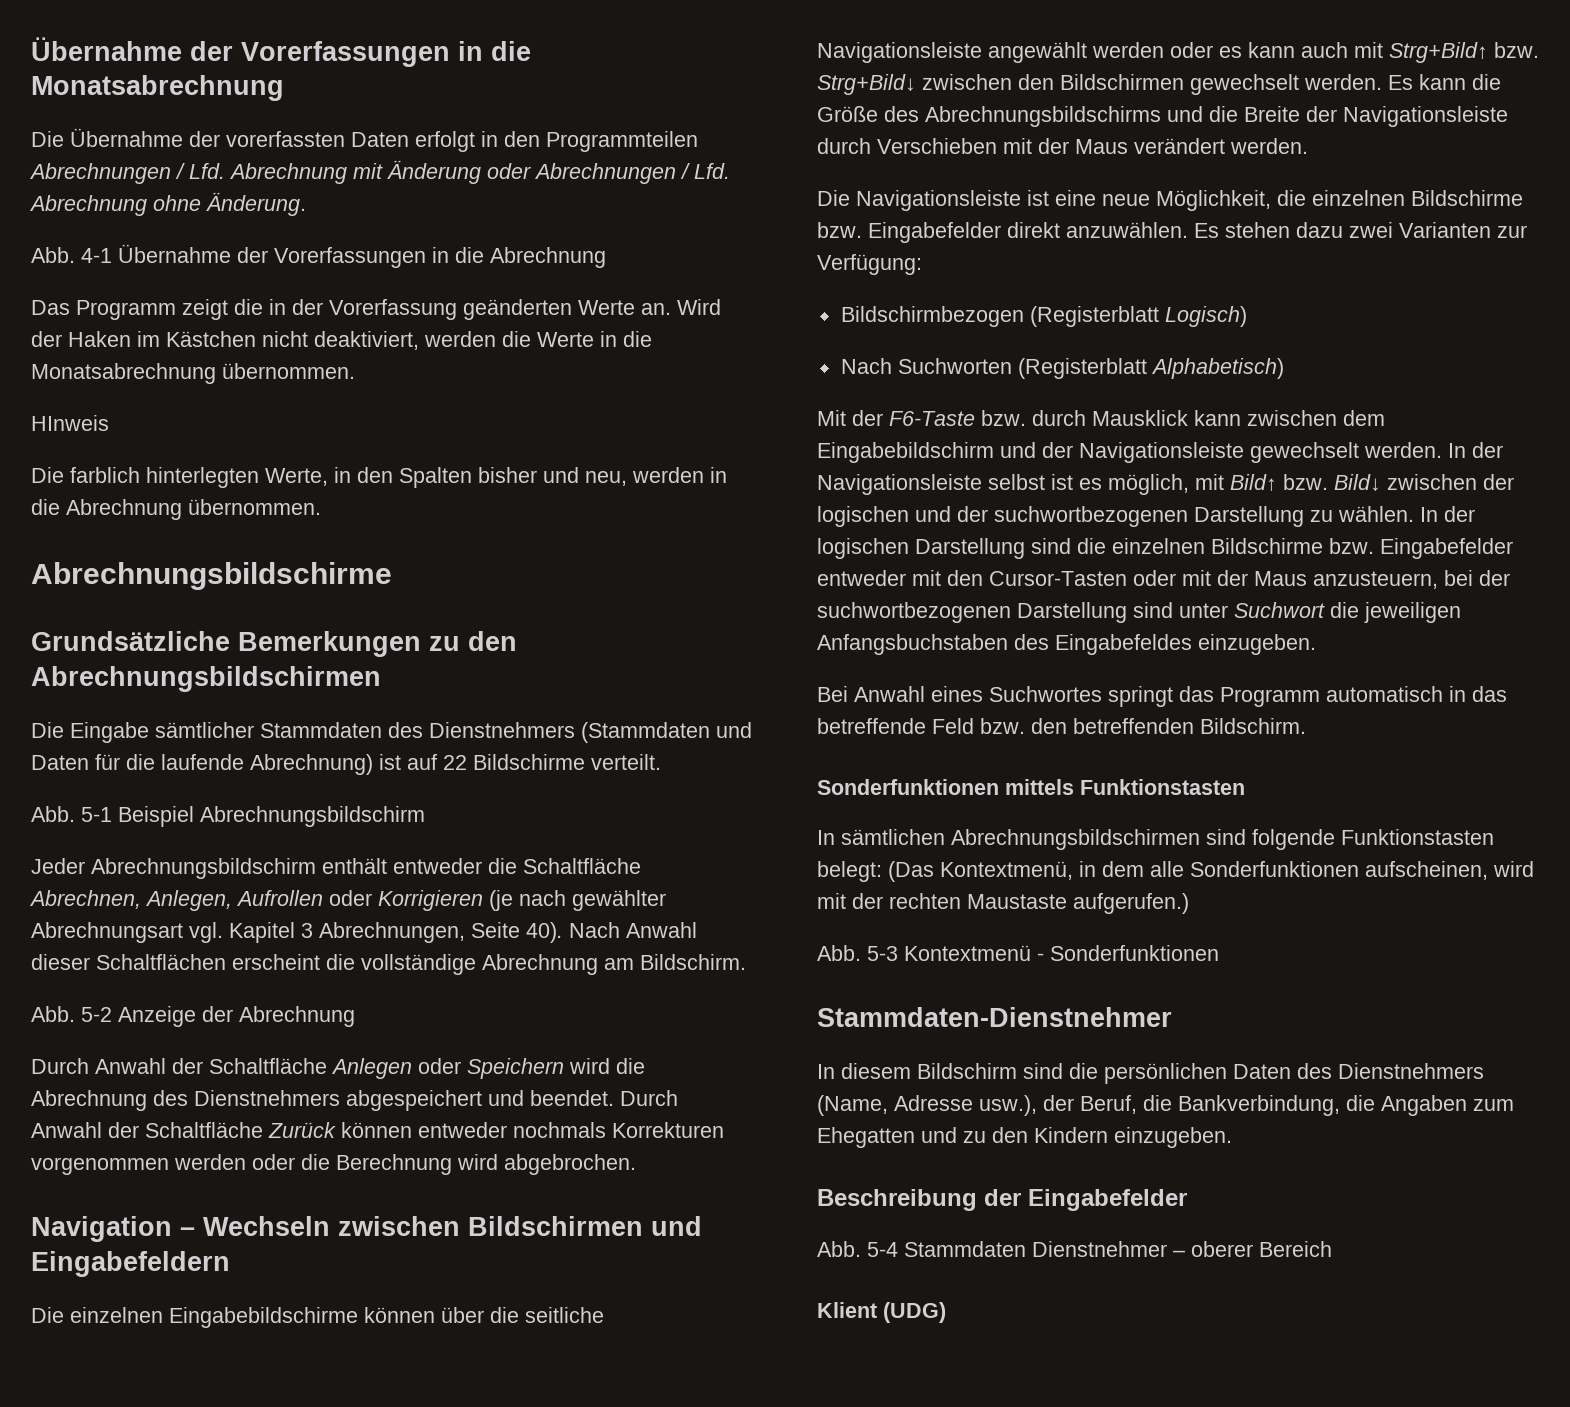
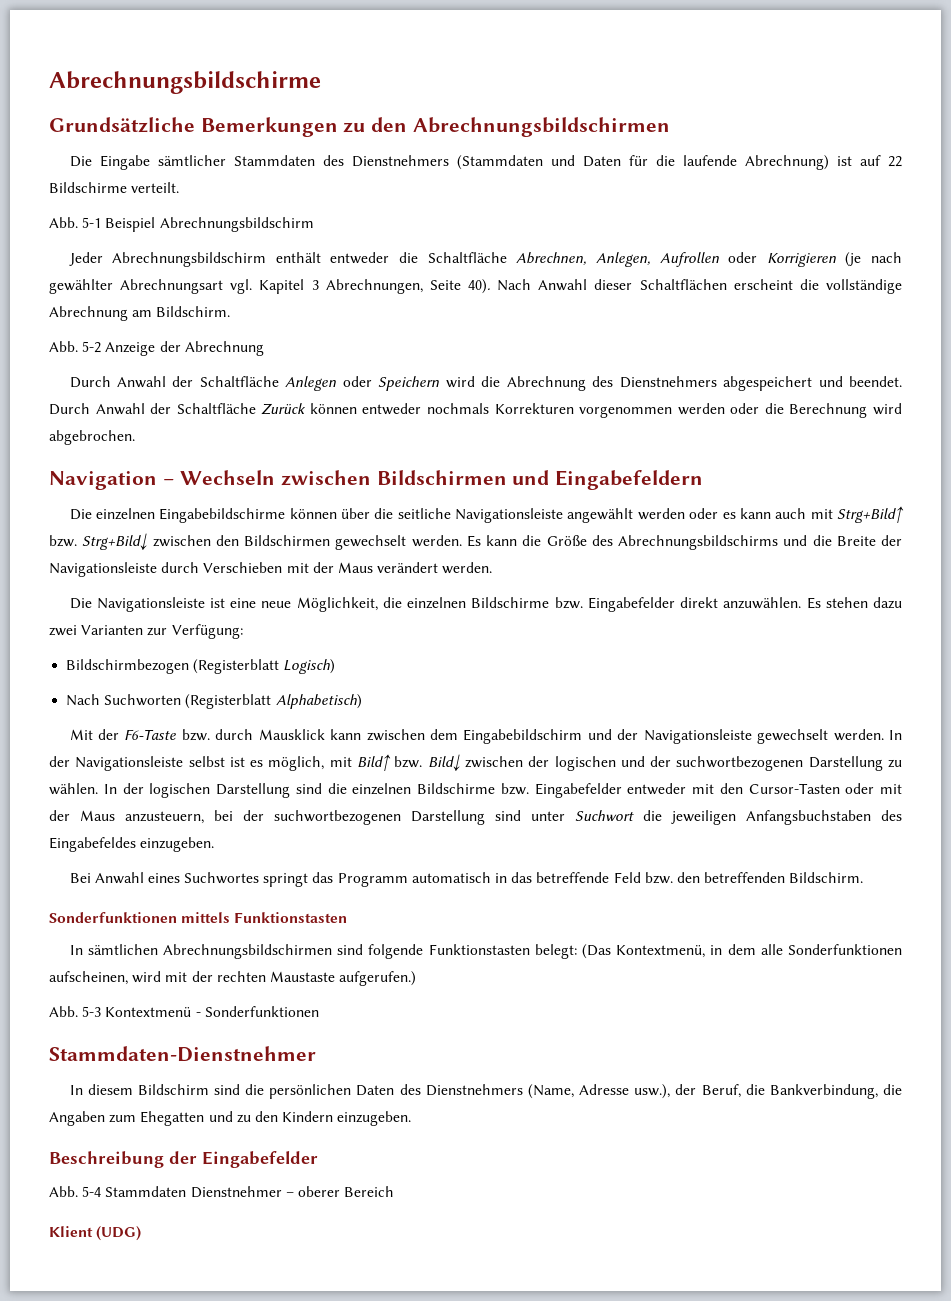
[31,37,531,67] [31,75,284,101] [31,128,698,152] [29,160,730,184] [29,192,306,216] [31,244,606,268] [31,299,721,320] [31,331,652,350] [31,363,355,384] [31,415,109,431] [31,467,727,488] [31,499,321,520] Übernahme der Vorerfassungen in die Monatsabrechnung // Die Übernahme der vorerfassten Daten erfolgt in den Programmteilen Abrechnungen / Lfd. Abrechnung mit Änderung oder Abrechnungen / Lfd. Abrechnung ohne Änderung. // Abb. 4‑1 Übernahme der Vorerfassungen in die Abrechnung // Das Programm zeigt die in der Vorerfassung geänderten Werte an. Wird der Haken im Kästchen nicht deaktiviert, werden die Werte in die Monatsabrechnung übernommen. // HInweis // Die farblich hinterlegten Werte, in den Spalten bisher und neu, werden in die Abrechnung übernommen. // -> (49, 82) none

